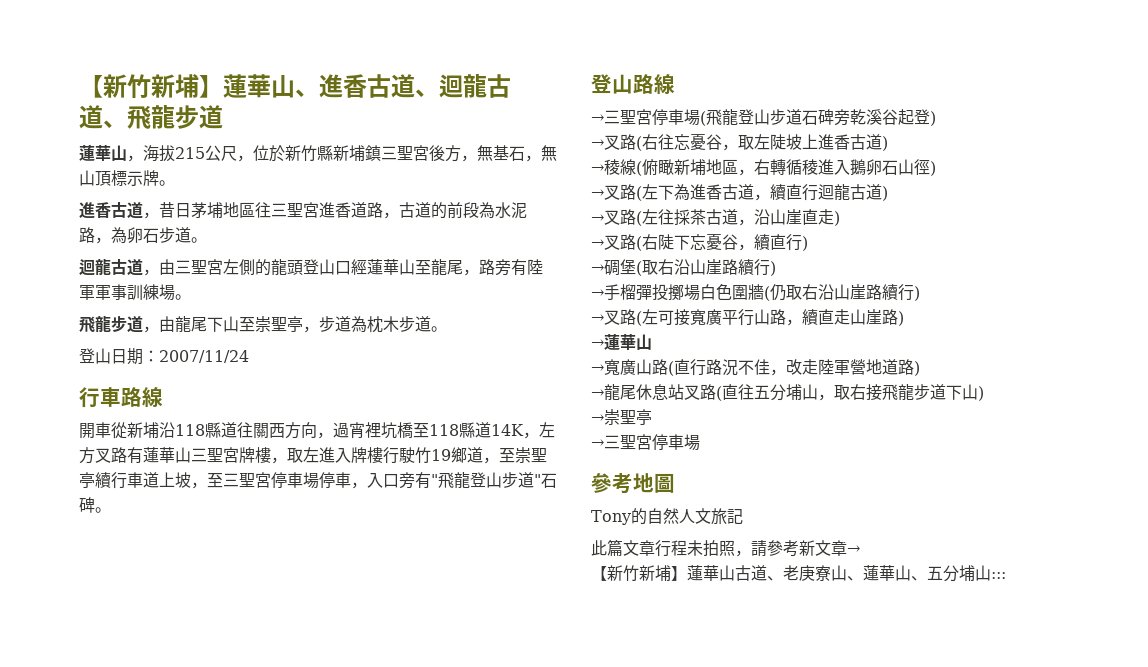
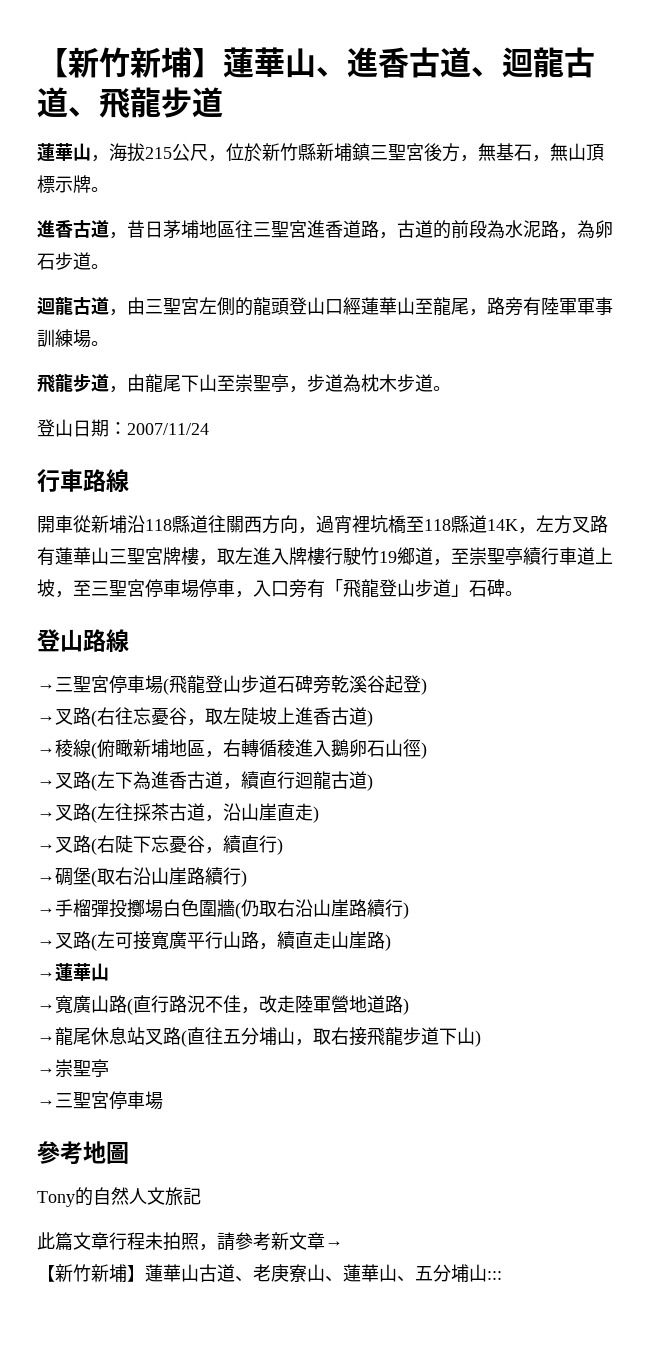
[431,472,541,489] "飛龍登山步道" -> [325,579,469,597] 「飛龍登山步道」

